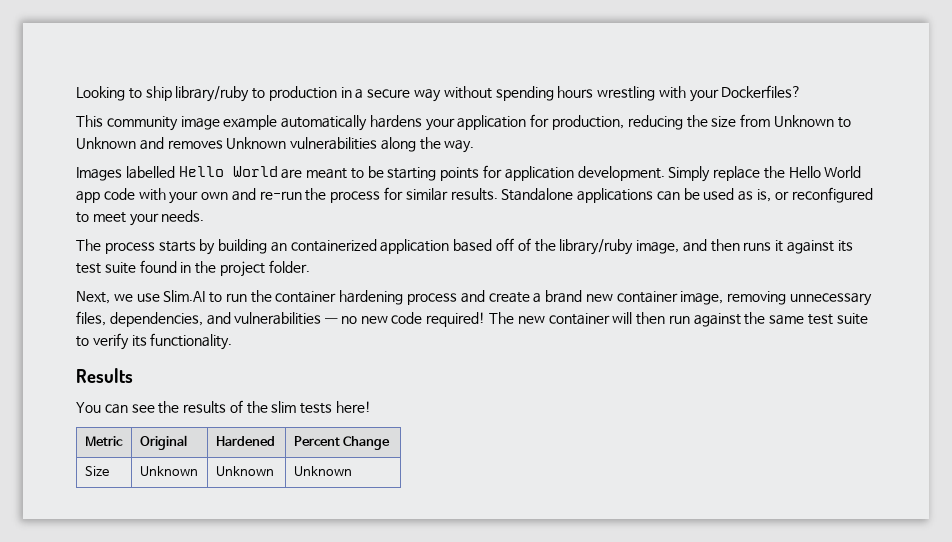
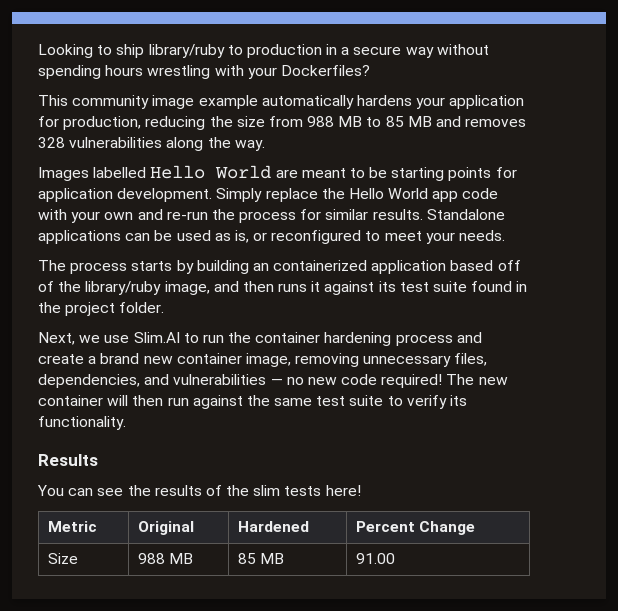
[773,115,851,128] [76,137,136,149] Unknown to Unknown -> [307,116,432,127] 988 MB to 85 MB
[226,137,287,149] Unknown -> [38,137,65,148] 328
[139,466,198,476] [215,466,274,476] [293,466,352,476] Unknown | Unknown | Unknown -> [138,553,194,564] [238,553,285,564] [356,553,396,564] 988 MB | 85 MB | 91.00

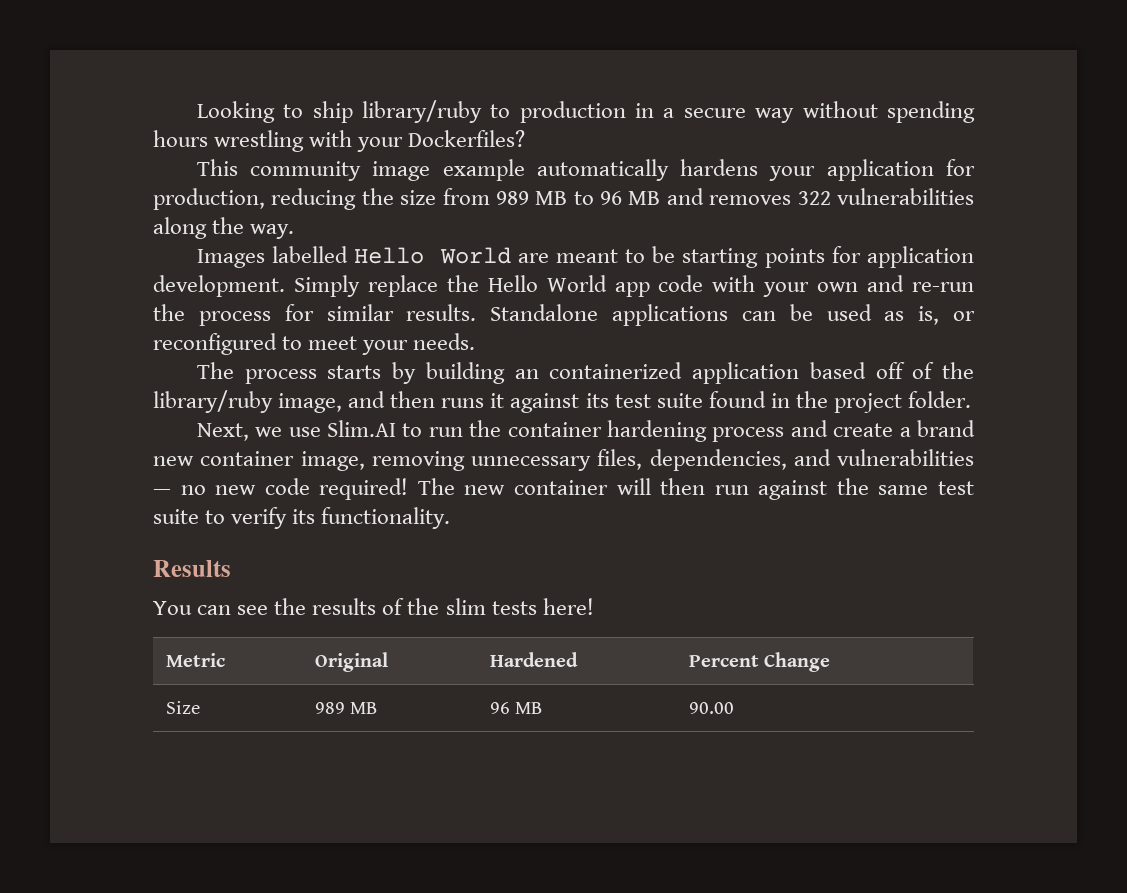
[307,116,335,127] 988 -> [495,191,529,205] 989
[385,116,404,127] 85 -> [600,191,623,205] 96
[38,137,65,148] 328 -> [797,191,831,205] 322
[138,553,194,564] [238,553,285,564] [356,553,396,564] 988 MB | 85 MB | 91.00 -> [314,702,378,714] [489,702,543,714] [688,702,734,714] 989 MB | 96 MB | 90.00

